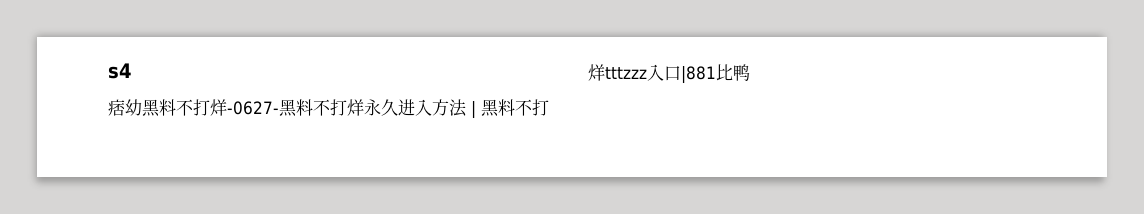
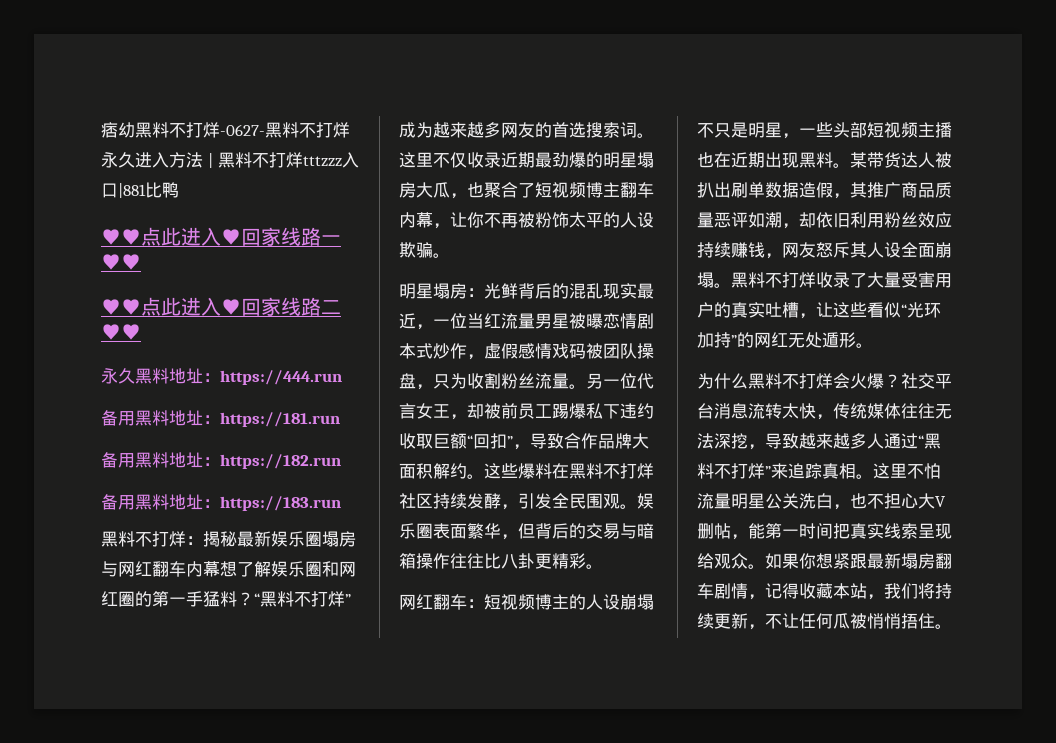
[108,63,132,79] s4 // -> (101, 130) none
(750, 72) none -> [101,227,341,246] [101,254,141,270] [101,297,341,316] [101,324,141,340] [101,368,342,385] [101,410,340,427] [101,452,341,469] [101,494,341,511] [101,531,356,547] [101,561,356,577] [101,591,351,607] [399,122,654,138] [399,152,654,168] [399,182,654,199] [399,212,654,229] [399,242,450,258] [399,283,654,299] [399,313,654,330] [399,343,654,360] [399,373,654,390] [399,403,654,420] [399,433,649,450] [399,463,654,479] [399,493,654,510] [399,523,654,540] [399,553,603,569] [399,594,654,610] [697,122,952,139] [697,152,952,168] [697,182,952,199] [697,212,952,229] [697,242,952,259] [697,272,952,288] [697,302,941,319] [697,332,873,348] [697,373,952,389] [697,403,952,420] [697,433,941,450] [697,463,941,479] [697,493,946,510] [697,523,952,540] [697,553,952,569] [697,583,952,600] [697,613,952,630] // ♥♥点此进入♥回家线路一♥♥ // ♥♥点此进入♥回家线路二♥♥ // 永久黑料地址：https://444.run // 备用黑料地址：https://181.run // 备用黑料地址：https://182.run // 备用黑料地址：https://183.run // 黑料不打烊：揭秘最新娱乐圈塌房与网红翻车内幕想了解娱乐圈和网红圈的第一手猛料？“黑料不打烊”成为越来越多网友的首选搜索词。这里不仅收录近期最劲爆的明星塌房大瓜，也聚合了短视频博主翻车内幕，让你不再被粉饰太平的人设欺骗。 // 明星塌房：光鲜背后的混乱现实最近，一位当红流量男星被曝恋情剧本式炒作，虚假感情戏码被团队操盘，只为收割粉丝流量。另一位代言女王，却被前员工踢爆私下违约收取巨额“回扣”，导致合作品牌大面积解约。这些爆料在黑料不打烊社区持续发酵，引发全民围观。娱乐圈表面繁华，但背后的交易与暗箱操作往往比八卦更精彩。 // 网红翻车：短视频博主的人设崩塌不只是明星，一些头部短视频主播也在近期出现黑料。某带货达人被扒出刷单数据造假，其推广商品质量恶评如潮，却依旧利用粉丝效应持续赚钱，网友怒斥其人设全面崩塌。黑料不打烊收录了大量受害用户的真实吐槽，让这些看似“光环加持”的网红无处遁形。 // 为什么黑料不打烊会火爆？社交平台消息流转太快，传统媒体往往无法深挖，导致越来越多人通过“黑料不打烊”来追踪真相。这里不怕流量明星公关洗白，也不担心大V删帖，能第一时间把真实线索呈现给观众。如果你想紧跟最新塌房翻车剧情，记得收藏本站，我们将持续更新，不让任何瓜被悄悄捂住。

